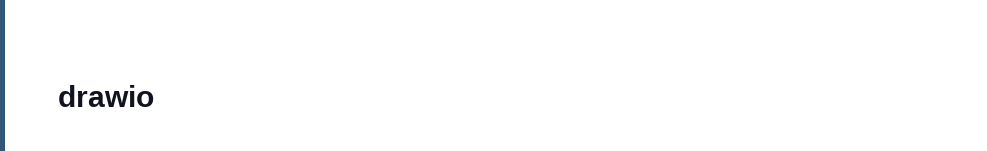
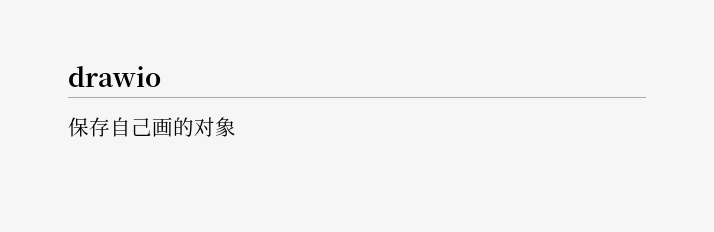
(154, 96) none -> [68,117,236,137] // 保存自己画的对象

